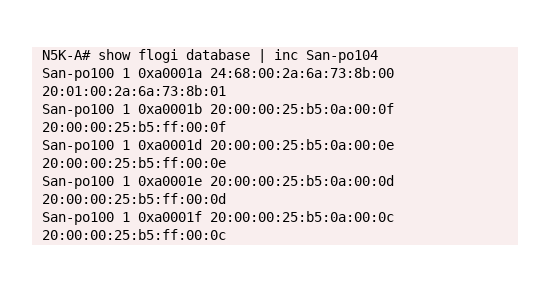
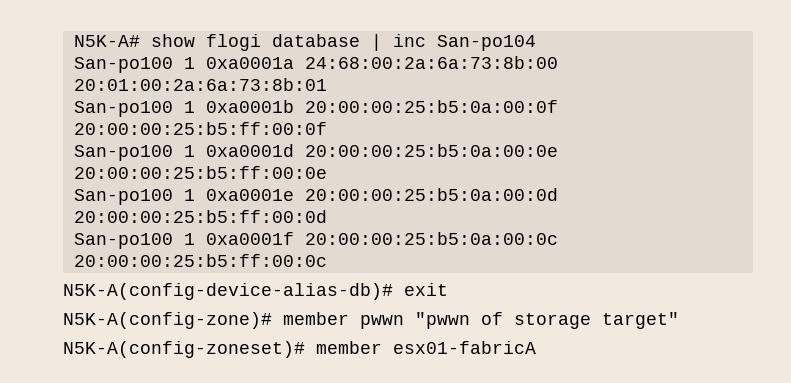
(226, 234) none -> [63,283,448,300] [63,312,679,329] [63,341,536,358] // N5K-A(config-device-alias-db)# exit // N5K-A(config-zone)# member pwwn "pwwn of storage target" // N5K-A(config-zoneset)# member esx01-fabricA

